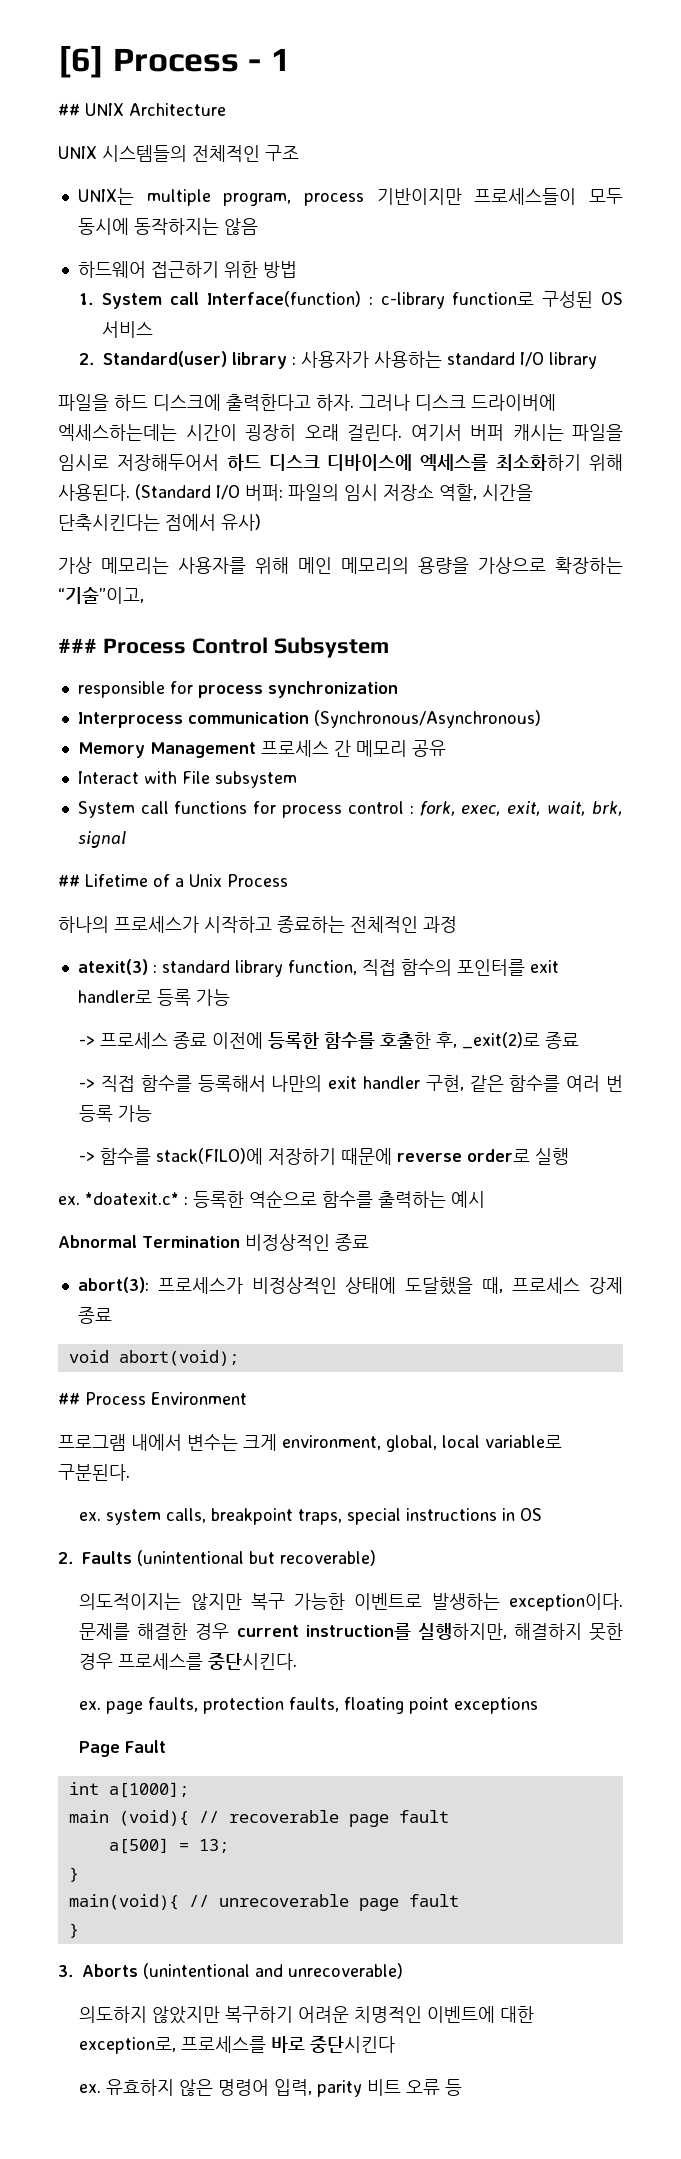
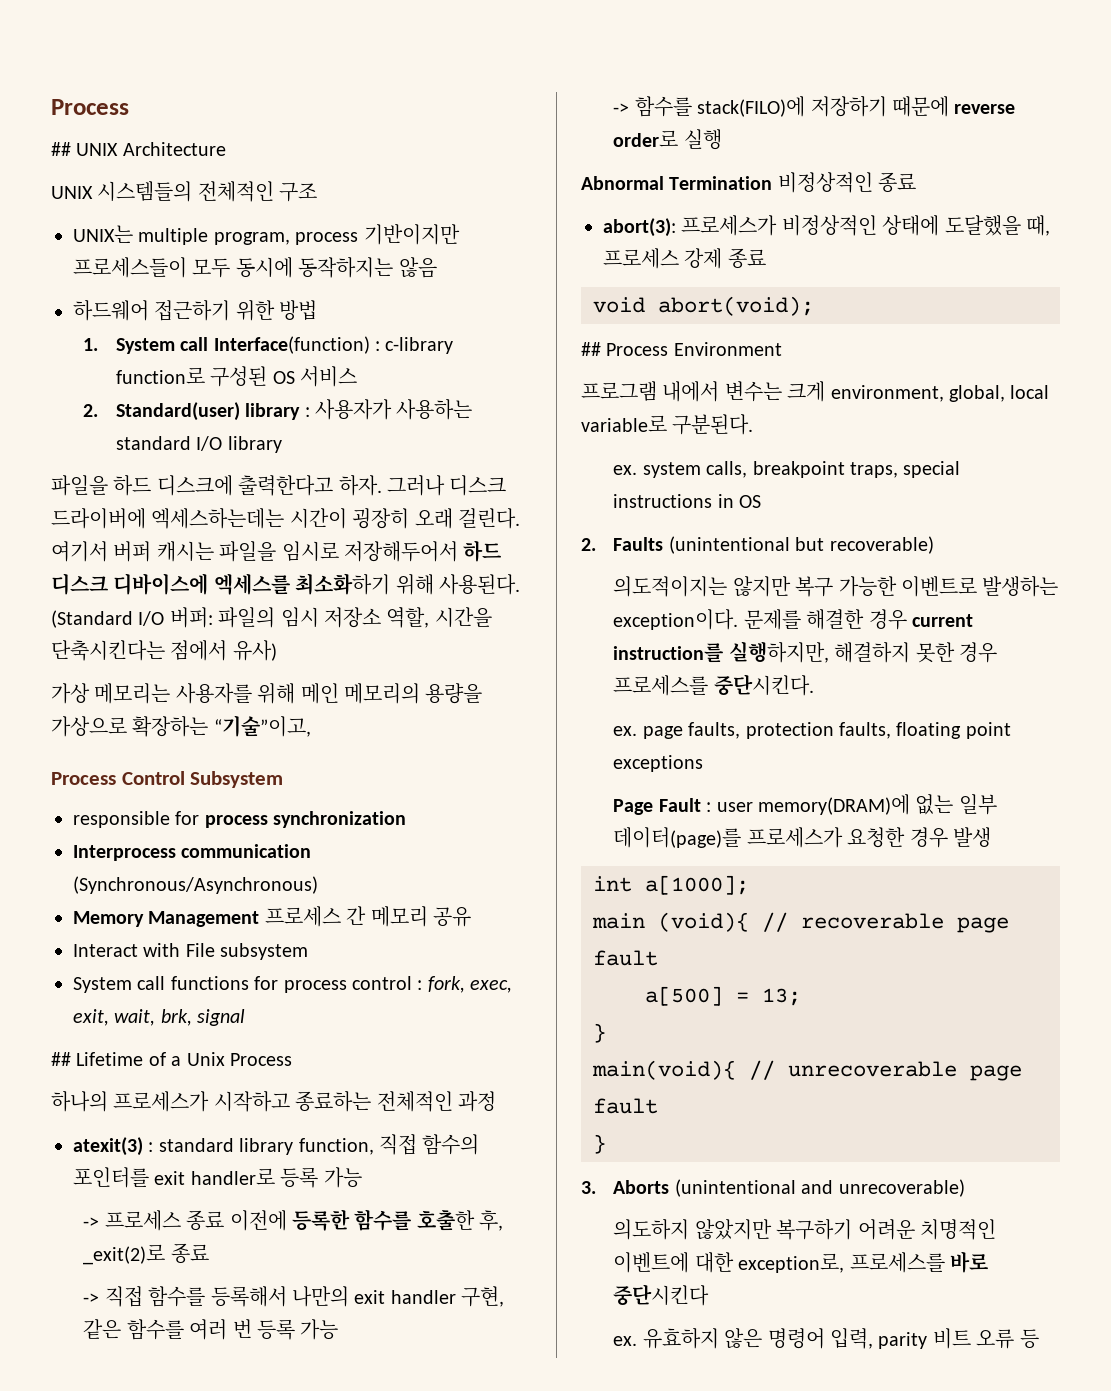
[58,45,291,78] [6] Process - 1 -> [51,99,129,115] Process
[58,638,97,653] ### -> (311, 726) none
[58,1190,485,1208] // ex. *doatexit.c* : 등록한 역순으로 함수를 출력하는 예시 -> (722, 139) none
(167, 1746) none -> [706,794,997,815] [613,827,991,848] : user memory(DRAM)에 없는 일부 데이터(page)를 프로세스가 요청한 경우 발생

